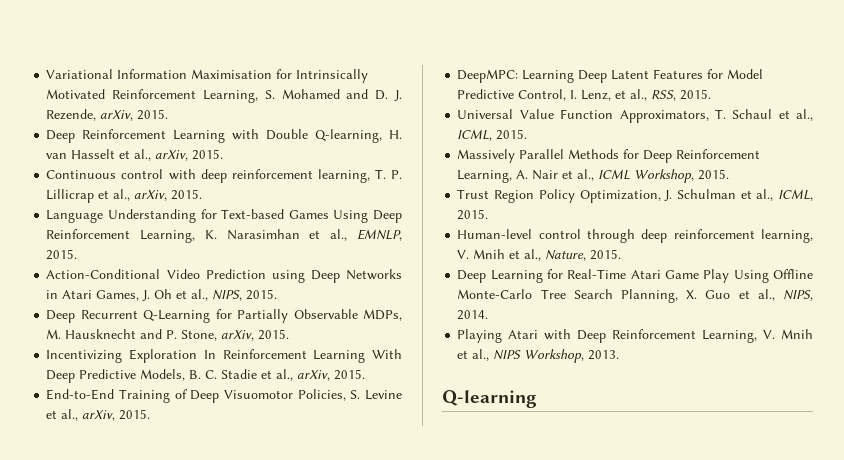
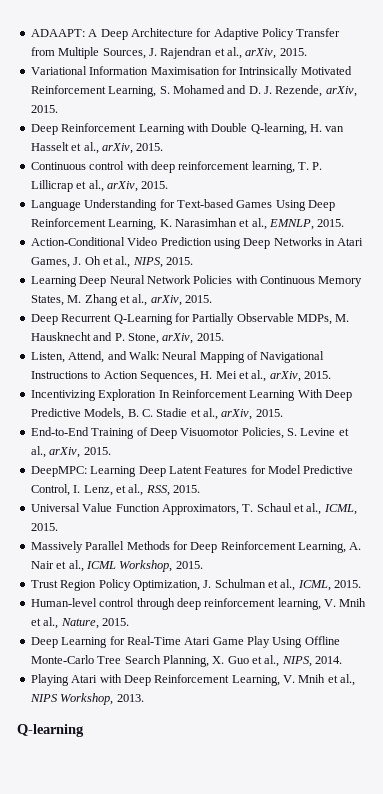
(46, 74) none -> [30,28,341,40] [30,47,307,59] ADAAPT: A Deep Architecture for Adaptive Policy Transfer from Multiple Sources, J. Rajendran et al., arXiv, 2015. //
(278, 294) none -> [30,275,363,287] [30,294,212,306] // Learning Deep Neural Network Policies with Continuous Memory States, M. Zhang et al., arXiv, 2015.
(290, 334) none -> [30,351,325,363] [30,370,332,382] // Listen, Attend, and Walk: Neural Mapping of Navigational Instructions to Action Sequences, H. Mei et al., arXiv, 2015.

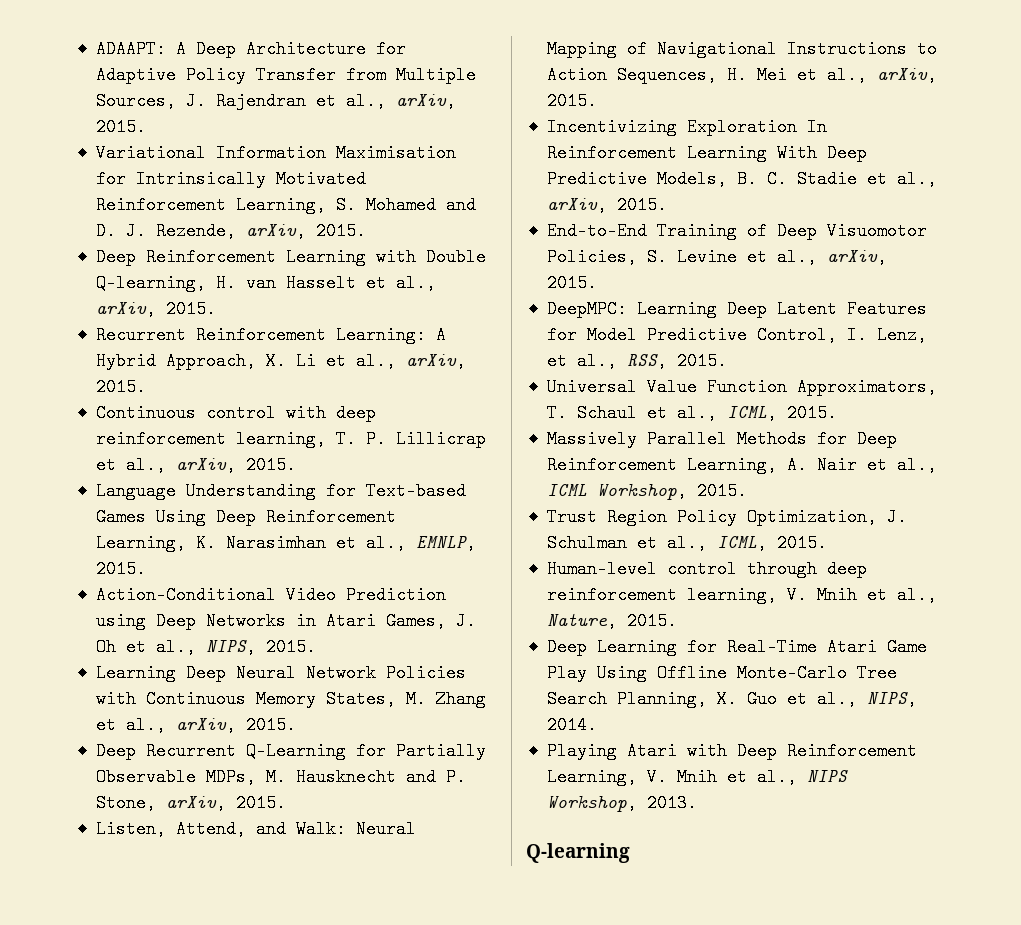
(164, 147) none -> [95,326,446,344] [95,352,466,370] [95,378,146,396] // Recurrent Reinforcement Learning: A Hybrid Approach, X. Li et al., arXiv, 2015.

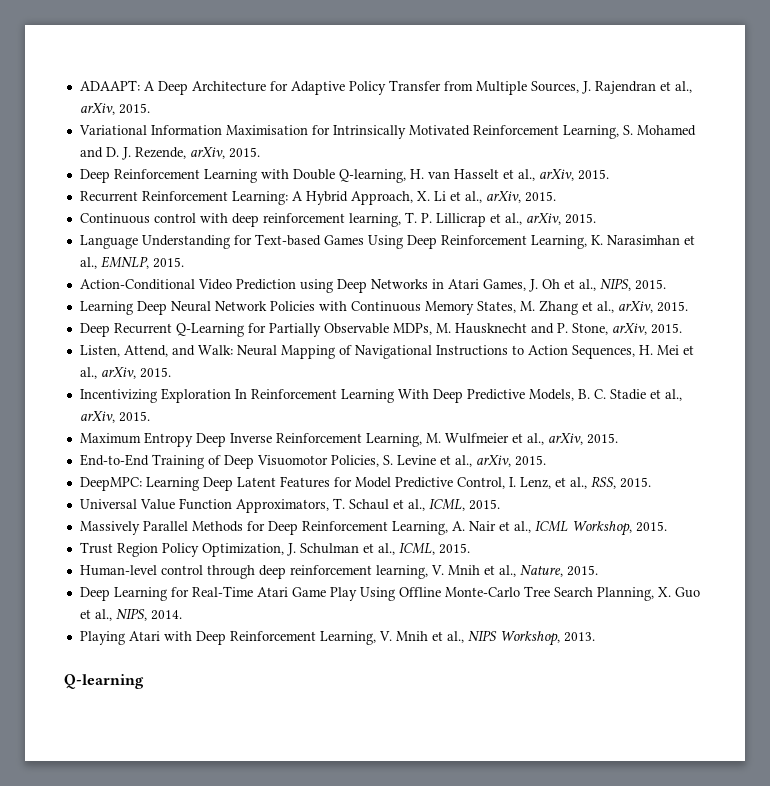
(667, 205) none -> [79,432,618,447] // Maximum Entropy Deep Inverse Reinforcement Learning, M. Wulfmeier et al., arXiv, 2015.

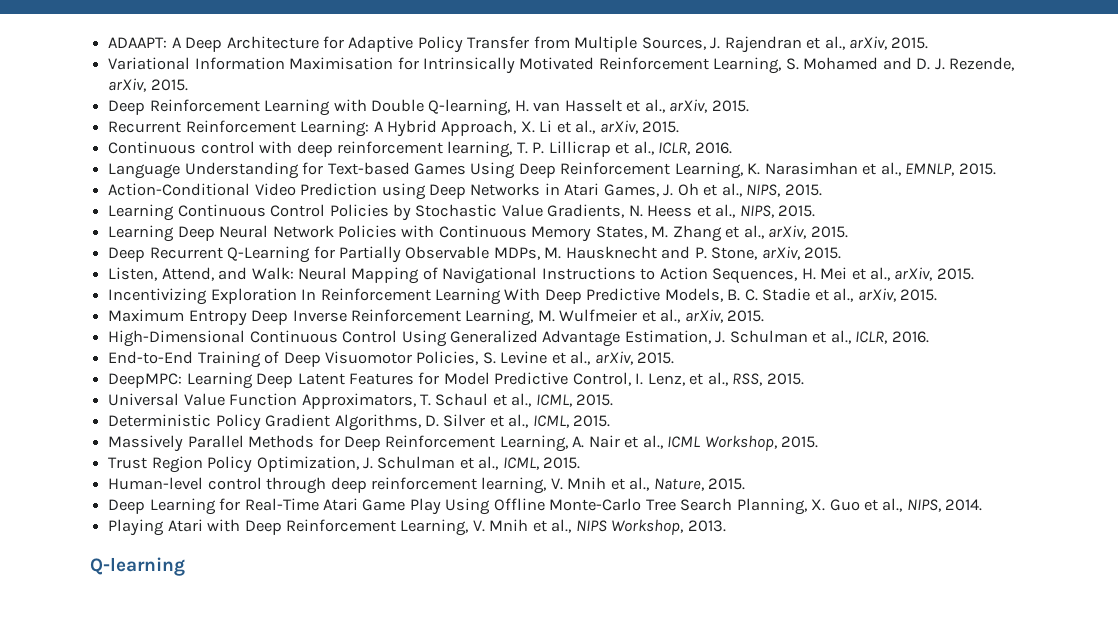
[525,213,596,225] arXiv, 2015. -> [658,142,732,155] ICLR, 2016.
(666, 284) none -> [108,204,816,221] // Learning Continuous Control Policies by Stochastic Value Gradients, N. Heess et al., NIPS, 2015.
(618, 438) none -> [108,330,929,347] // High-Dimensional Continuous Control Using Generalized Advantage Estimation, J. Schulman et al., ICLR, 2016.
(500, 504) none -> [108,414,611,431] // Deterministic Policy Gradient Algorithms, D. Silver et al., ICML, 2015.

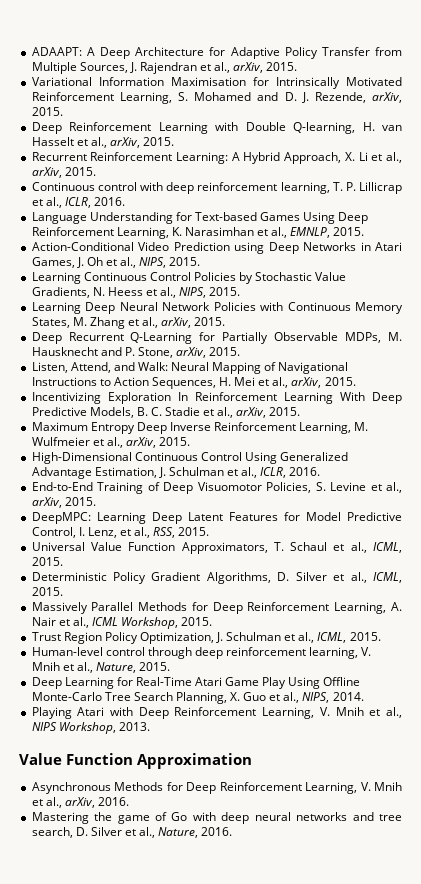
[90,557,185,576] Q-learning -> [19,753,252,769] [31,782,403,794] [31,797,129,808] [31,812,403,824] [31,827,233,838] Value Function Approximation // Asynchronous Methods for Deep Reinforcement Learning, V. Mnih et al., arXiv, 2016. // Mastering the game of Go with deep neural networks and tree search, D. Silver et al., Nature, 2016.

